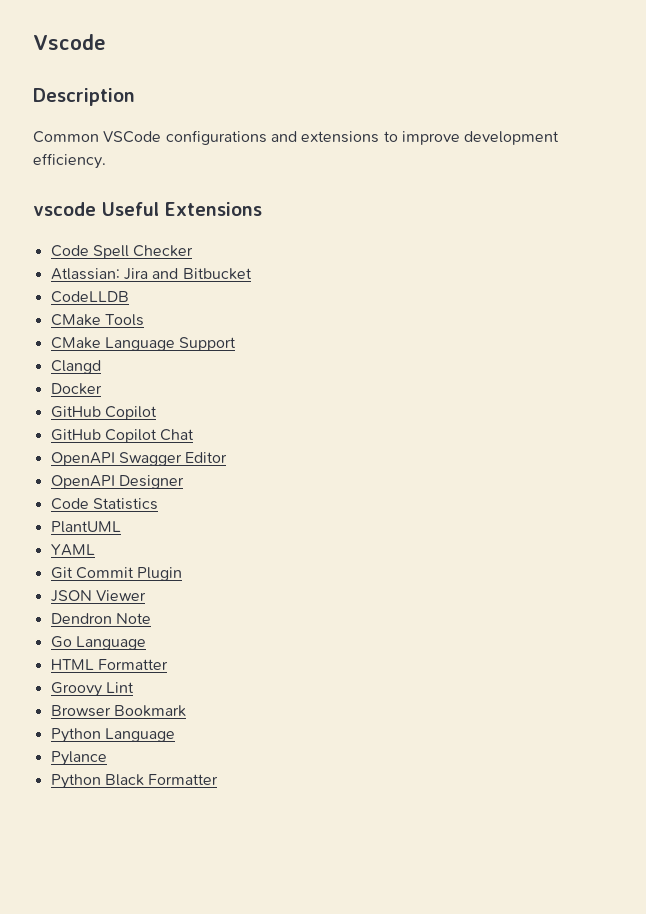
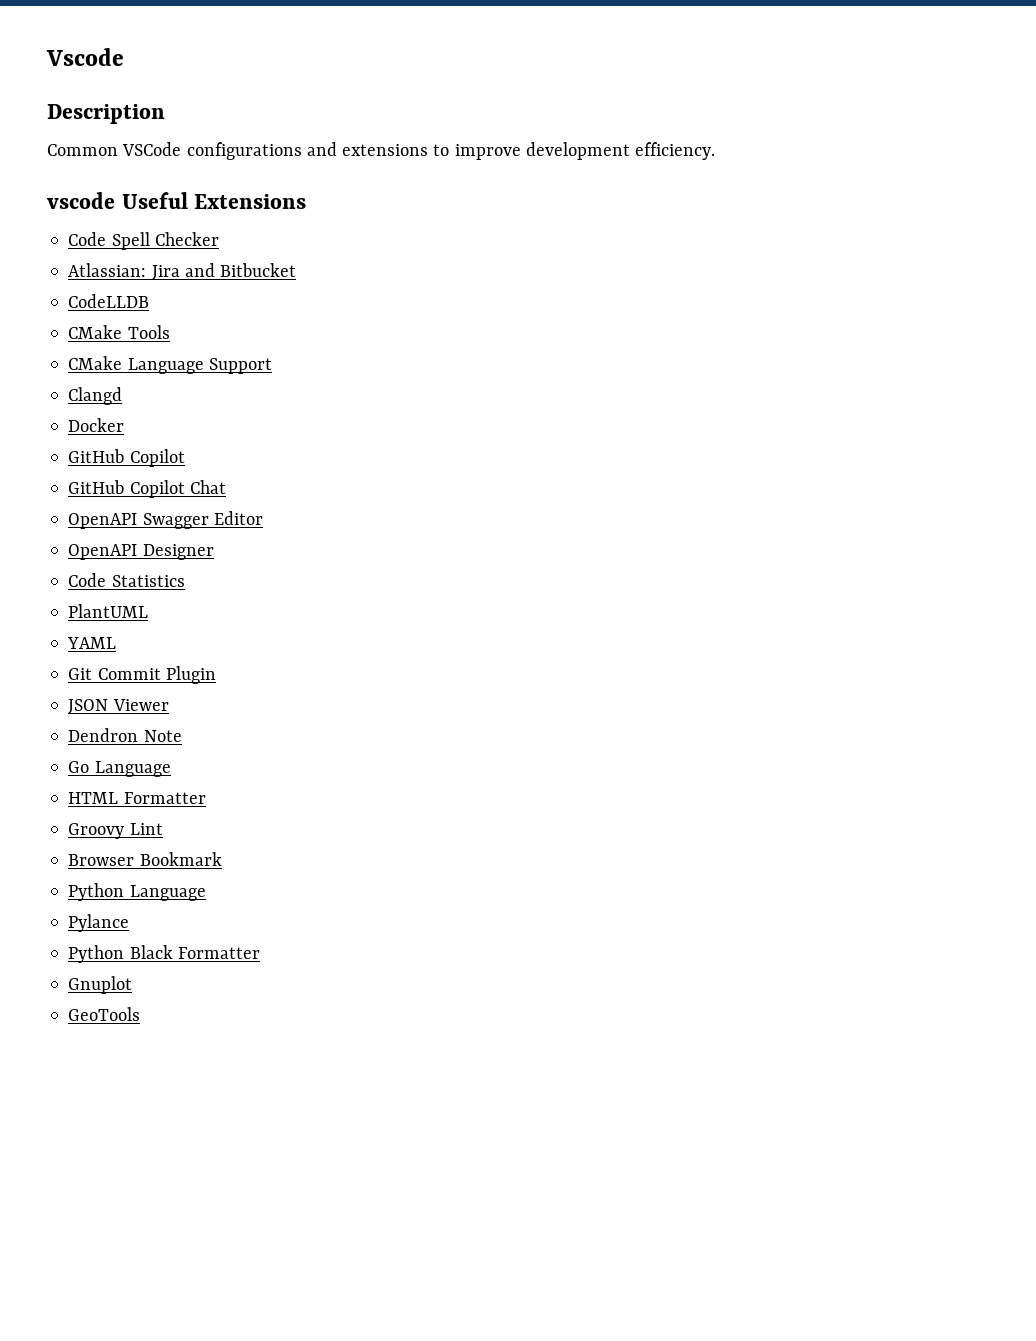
(219, 779) none -> [68,976,133,994] [68,1007,141,1021] // Gnuplot // GeoTools

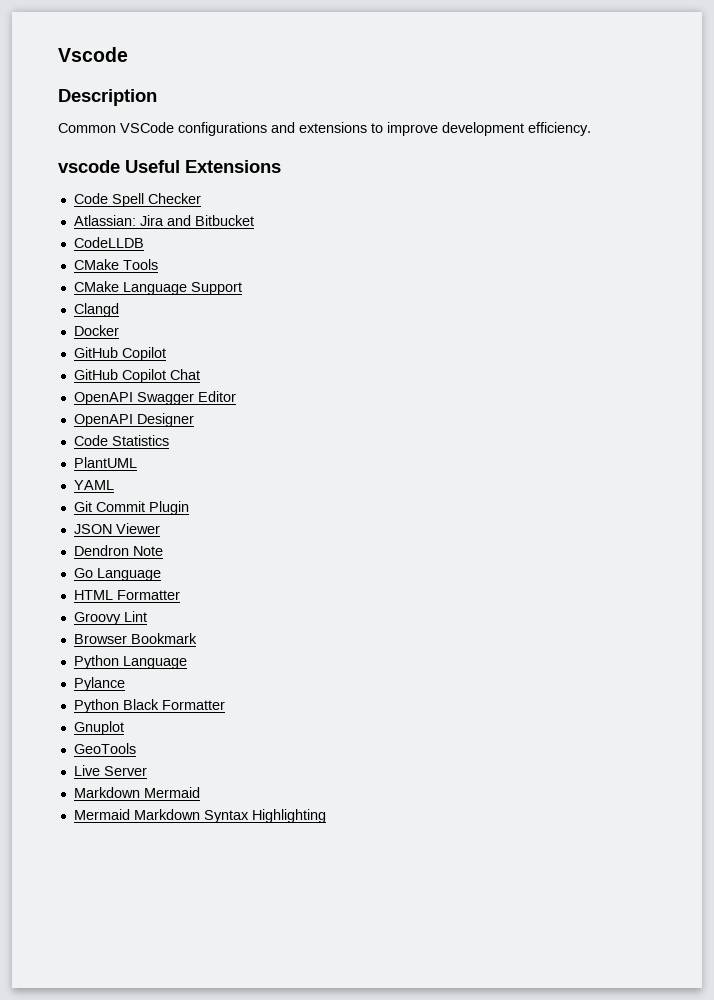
(141, 1014) none -> [73,765,147,776] [73,787,200,798] [73,809,326,823] // Live Server // Markdown Mermaid // Mermaid Markdown Syntax Highlighting

